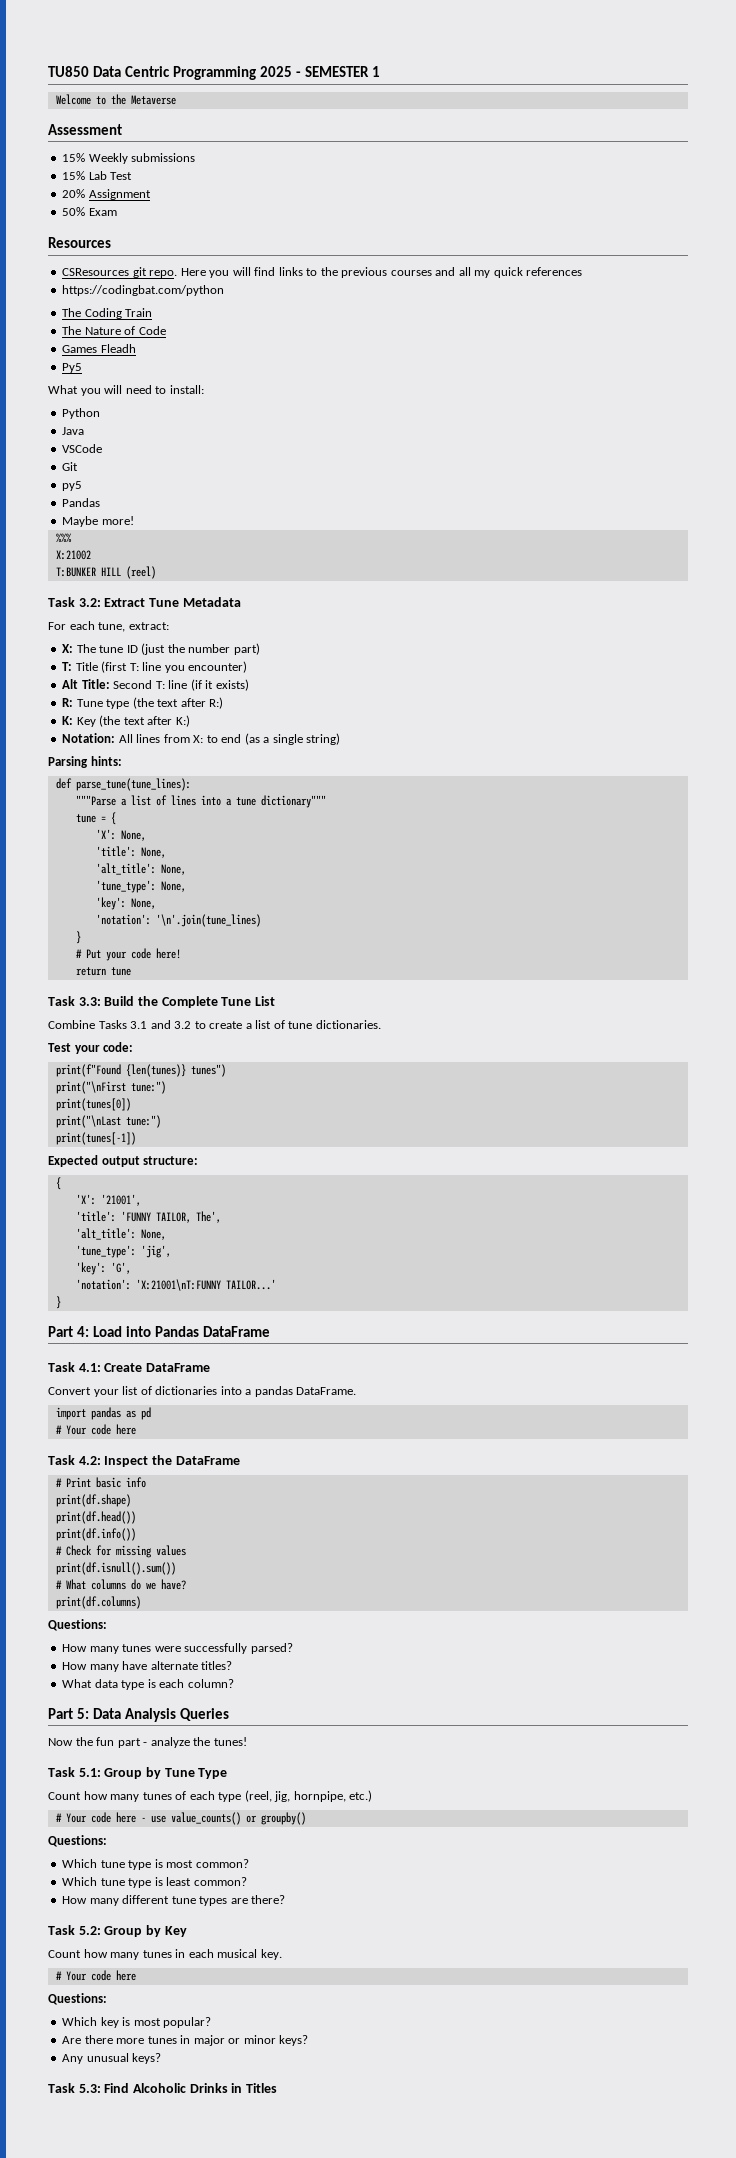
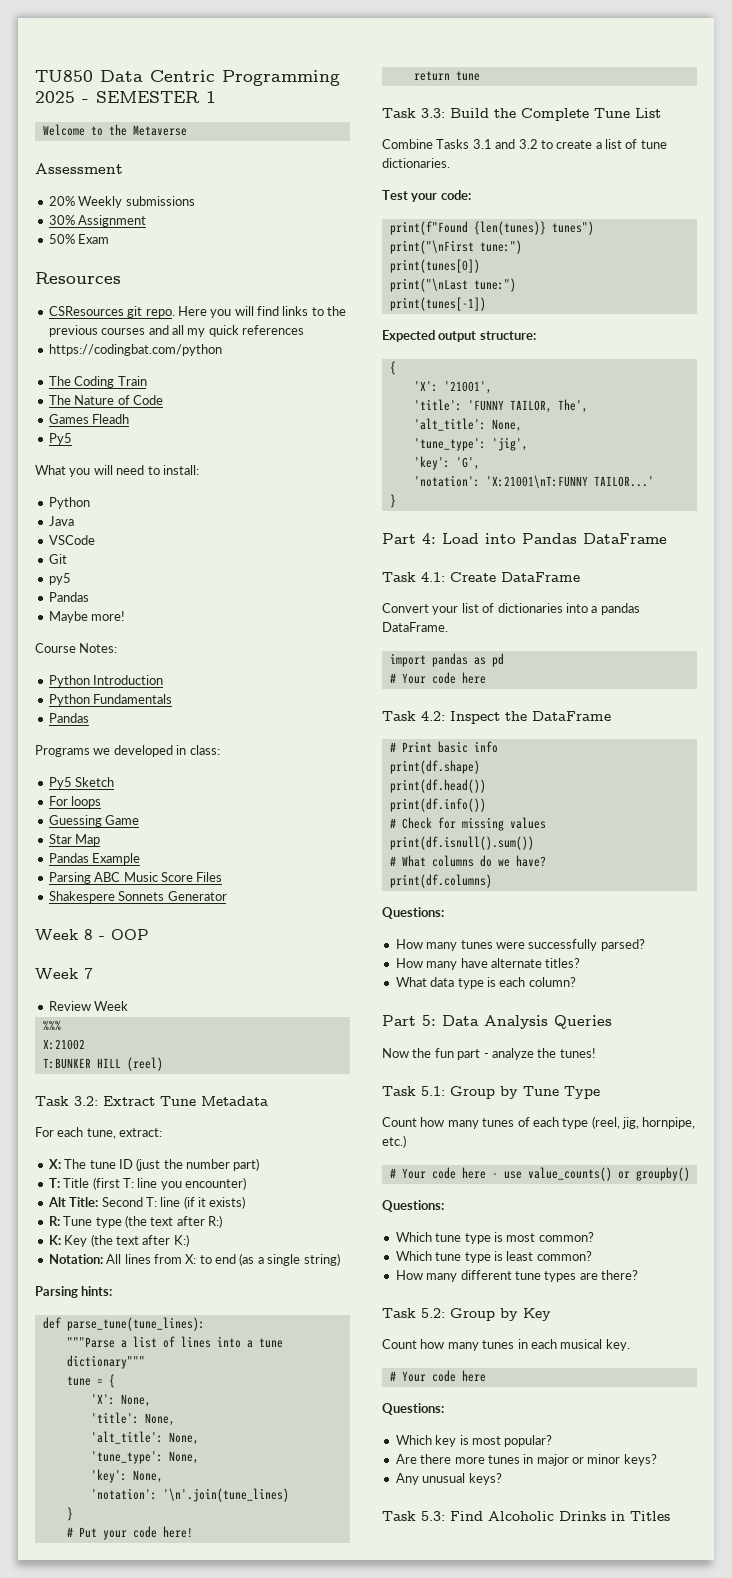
[62,153,86,162] 15% -> [48,196,75,206] 20%
[62,171,133,180] [62,189,86,198] 15% Lab Test // 20% -> [48,215,75,225] 30%
(134, 520) none -> [35,643,118,653] [48,675,164,687] [48,694,173,706] [48,713,89,723] [35,745,220,757] [48,777,115,789] [48,796,102,808] [48,815,140,827] [48,834,101,846] [48,853,141,865] [48,872,223,884] [48,891,227,903] [35,929,149,941] [35,968,93,980] [48,1001,129,1011] // Course Notes: // Python Introduction // Python Fundamentals // Pandas // Programs we developed in class: // Py5 Sketch // For loops // Guessing Game // Star Map // Pandas Example // Parsing ABC Music Score Files // Shakespere Sonnets Generator // Week 8 - OOP // Week 7 // Review Week

